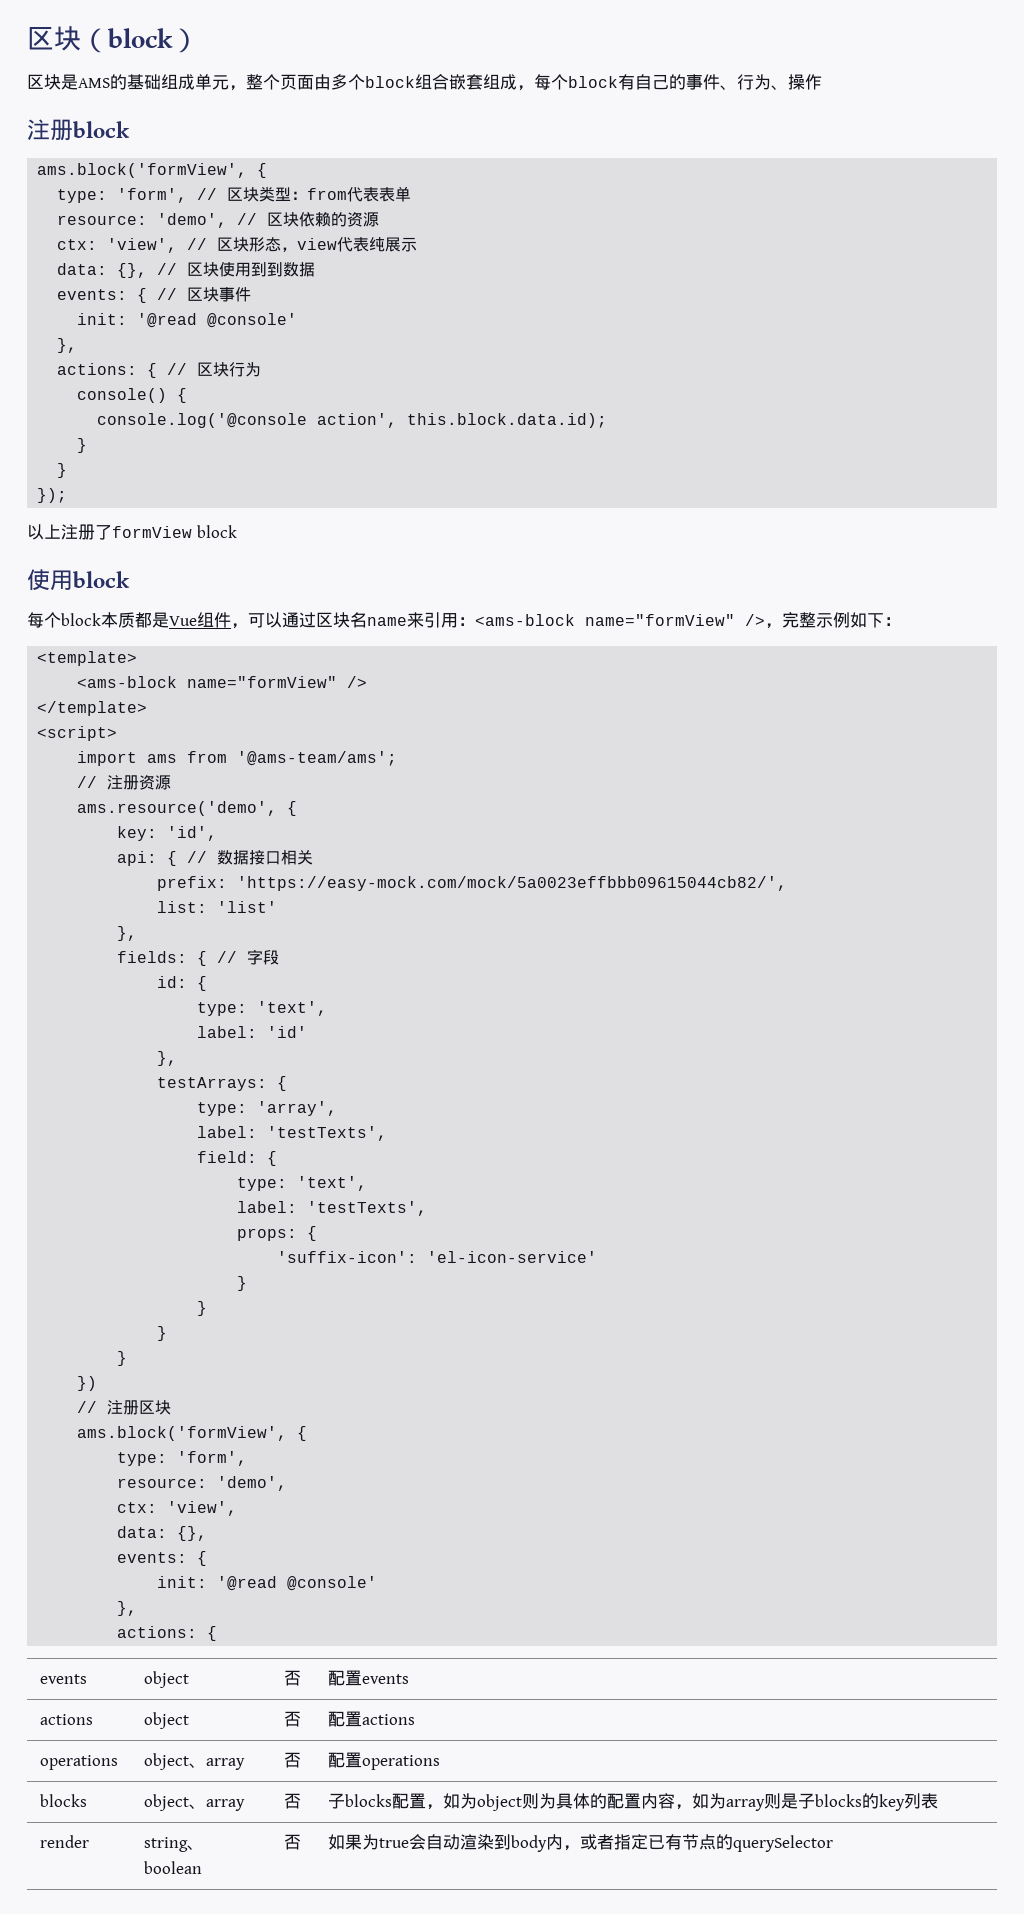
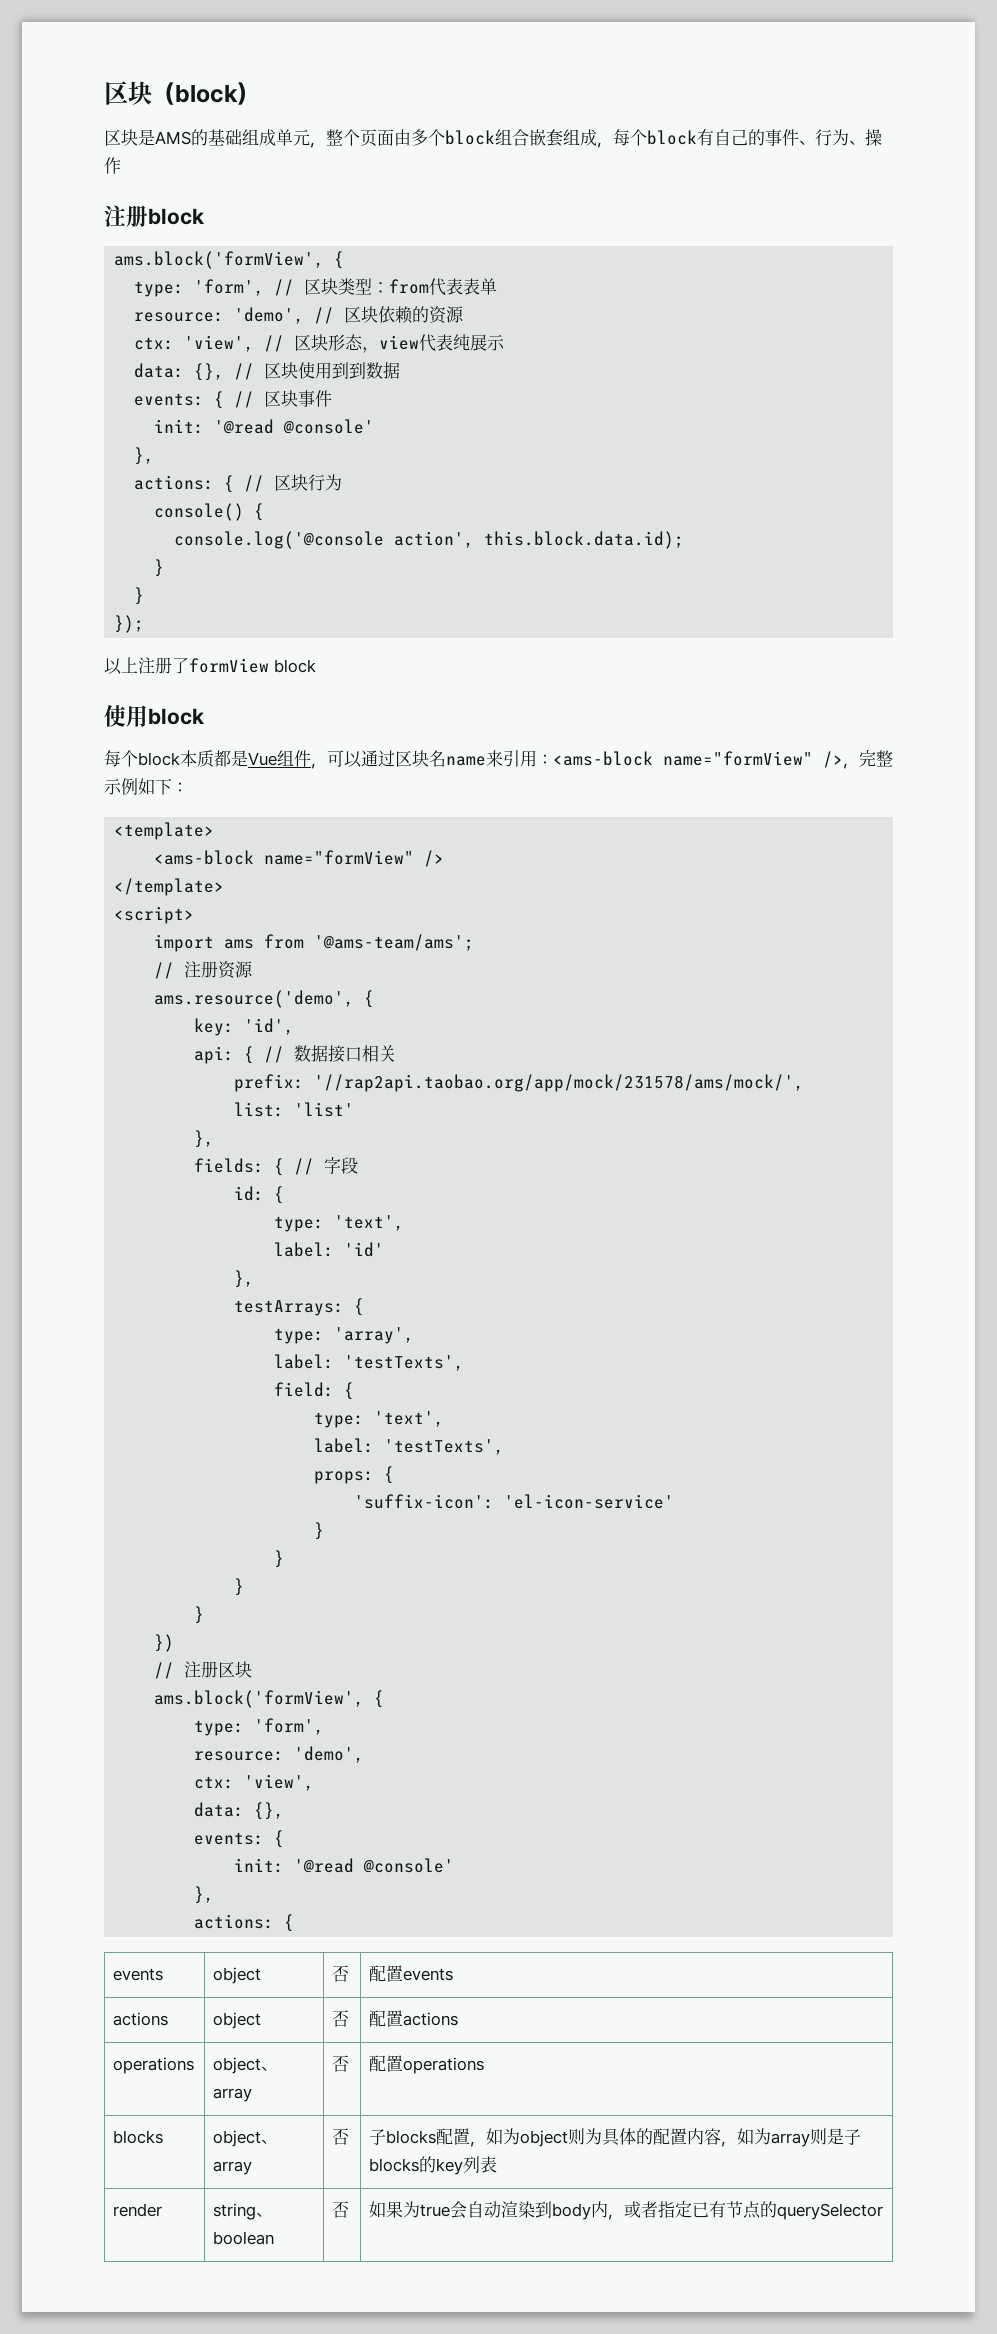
[237,876,788,891] 'https://easy-mock.com/mock/5a0023effbbb09615044cb82/', -> [314,1074,805,1092] '//rap2api.taobao.org/app/mock/231578/ams/mock/',

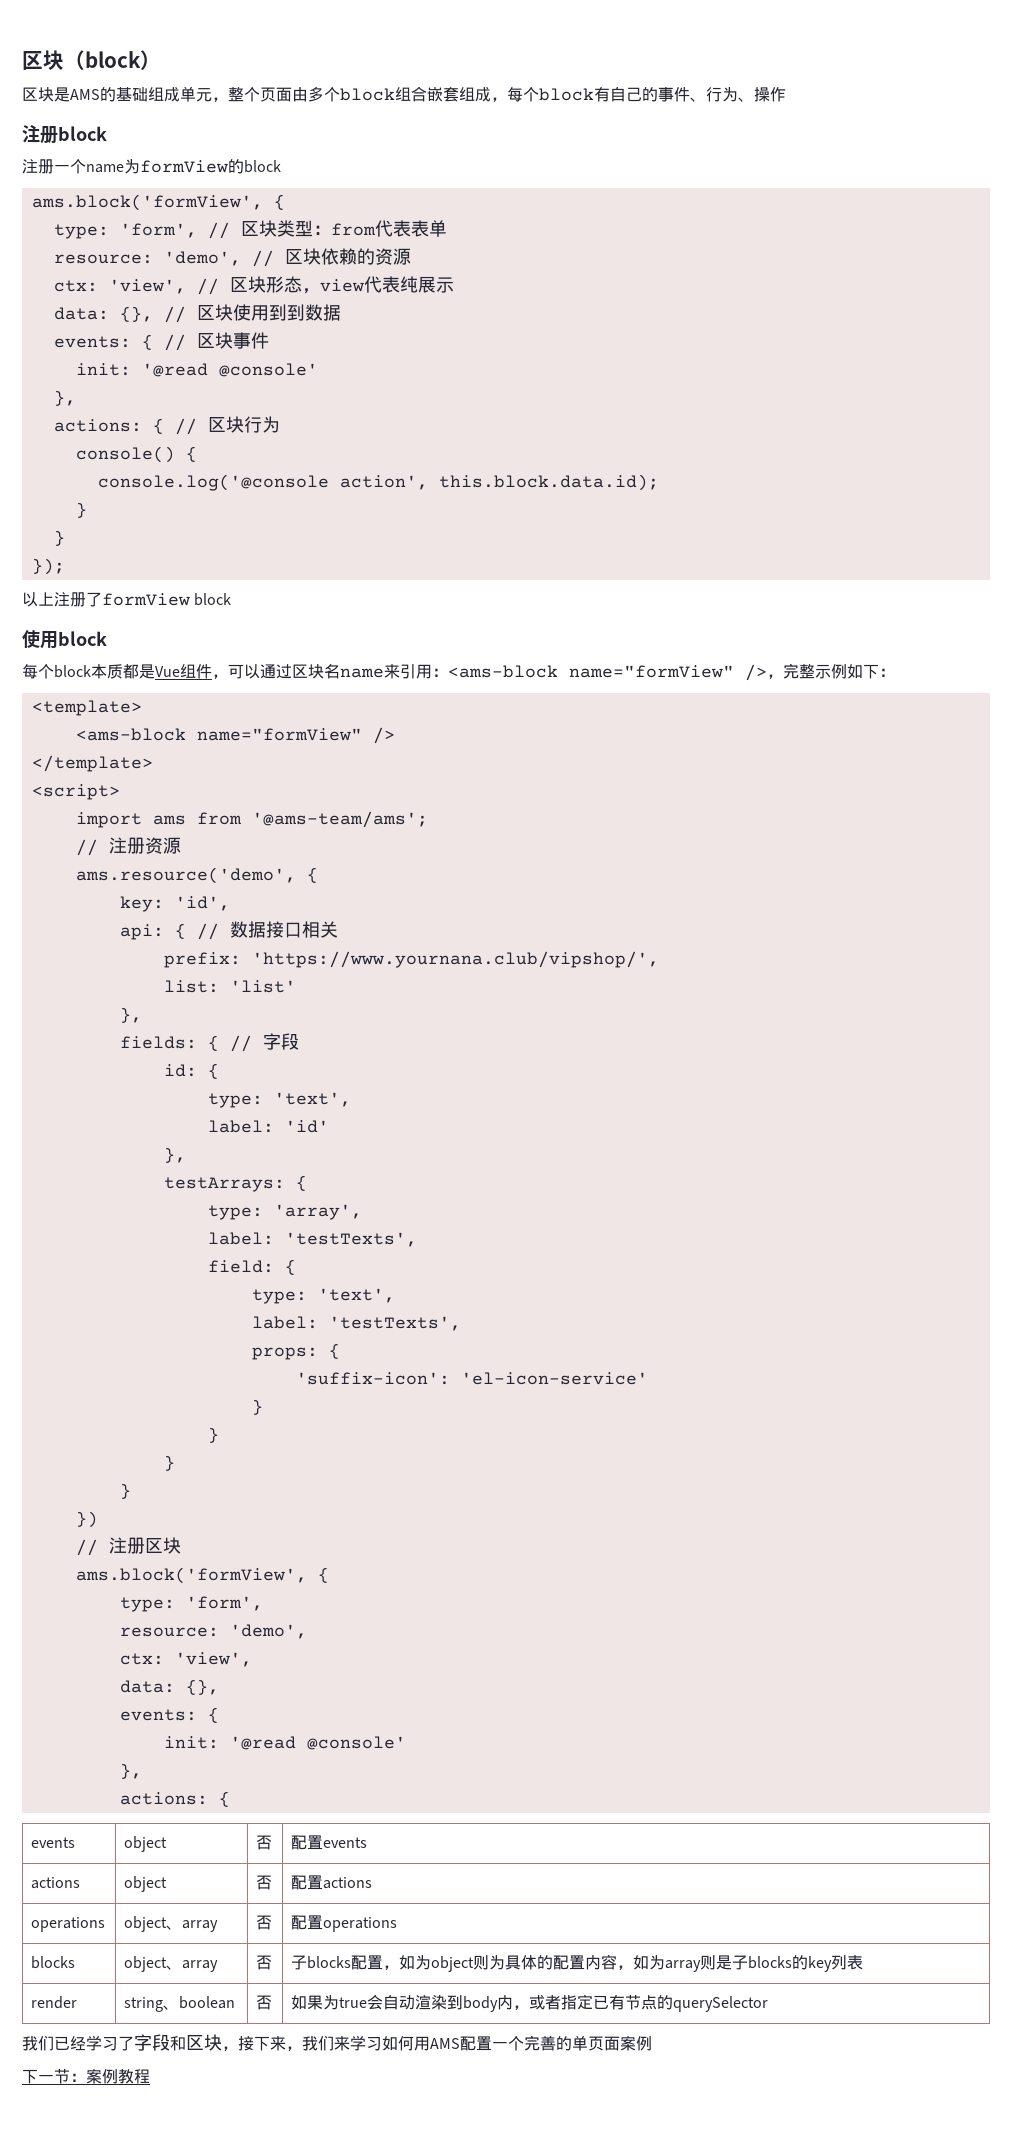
(204, 216) none -> [22,159,281,174] // 注册一个name为formView的block
[314,1074,805,1092] '//rap2api.taobao.org/app/mock/231578/ams/mock/', -> [251,951,659,968] 'https://www.yournana.club/vipshop/',
(884, 2211) none -> [22,2034,652,2051] [22,2069,150,2084] // 我们已经学习了字段和区块，接下来，我们来学习如何用AMS配置一个完善的单页面案例 // 下一节：案例教程

